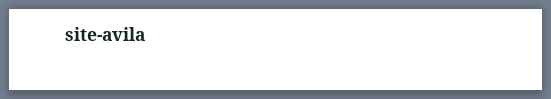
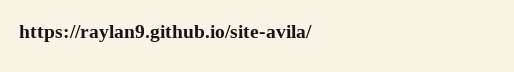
[65,27,145,41] site-avila -> [19,25,312,42] https://raylan9.github.io/site-avila/

